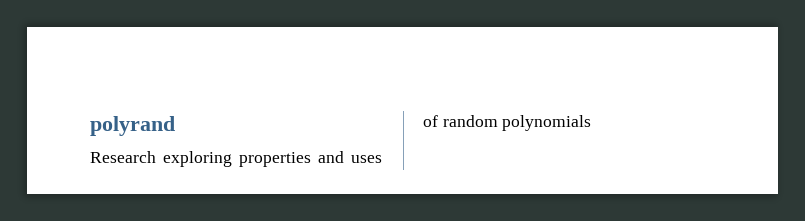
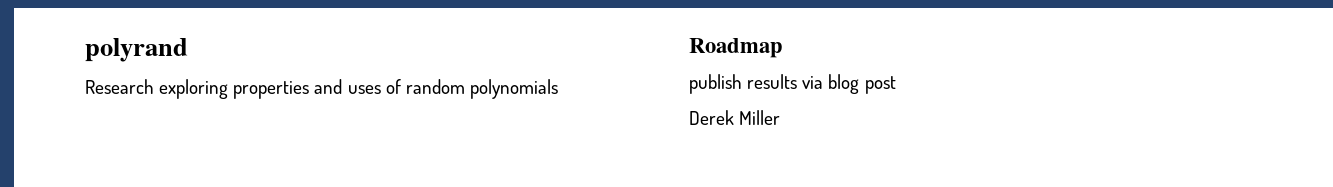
(592, 123) none -> [689,38,783,58] [689,74,896,94] [689,110,781,125] // Roadmap // publish results via blog post // Derek Miller

